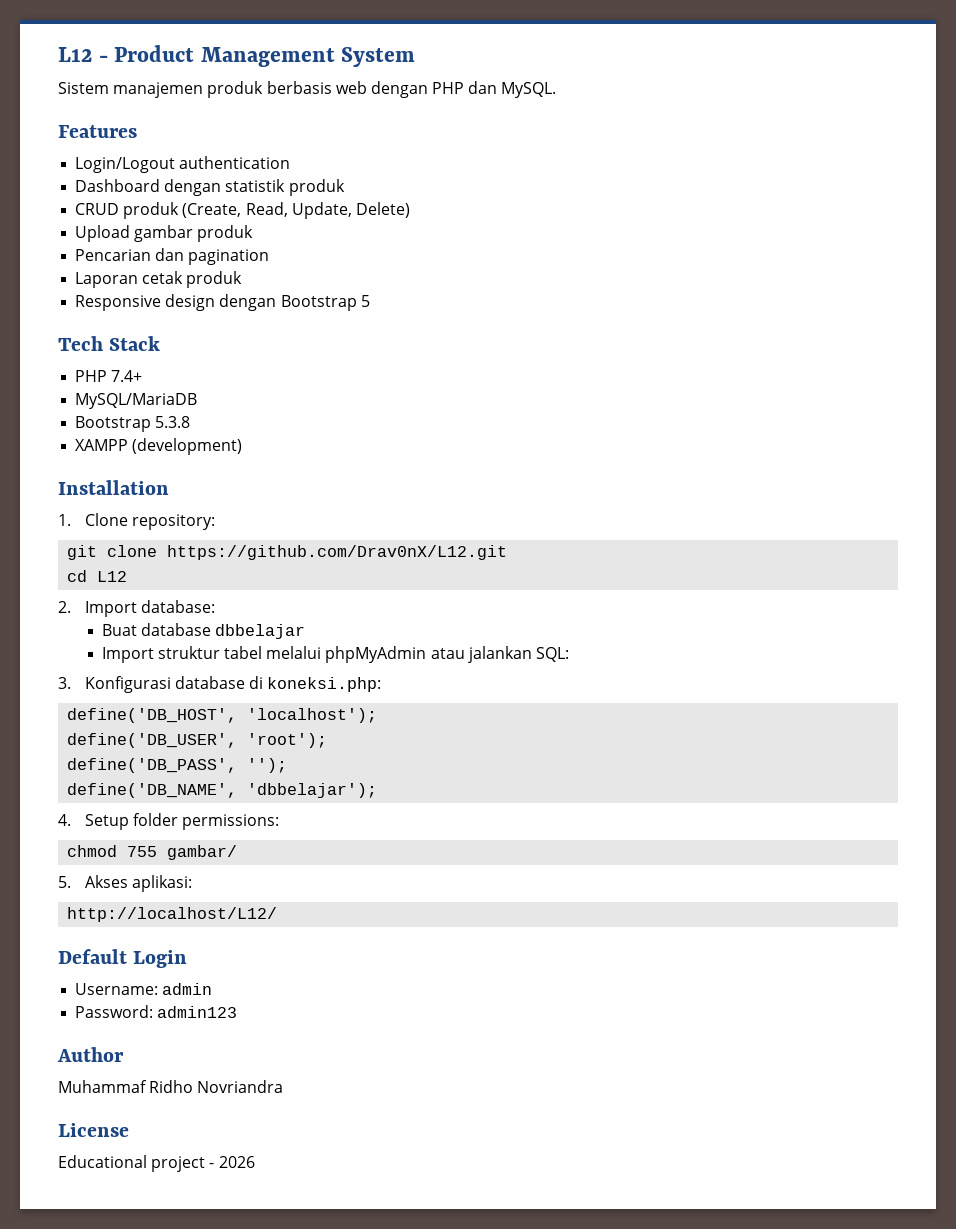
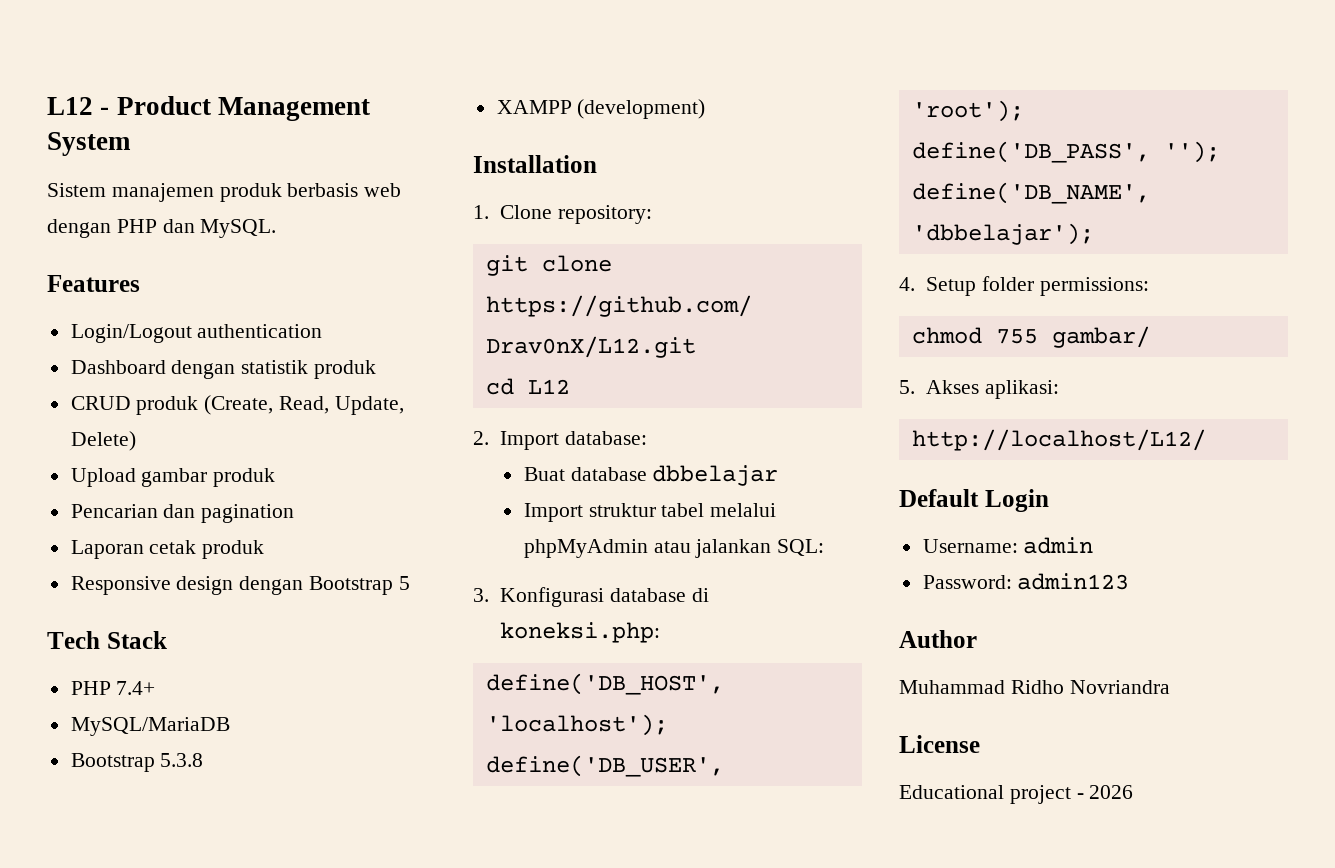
[58,1080,147,1093] Muhammaf -> [899,680,1005,694] Muhammad

